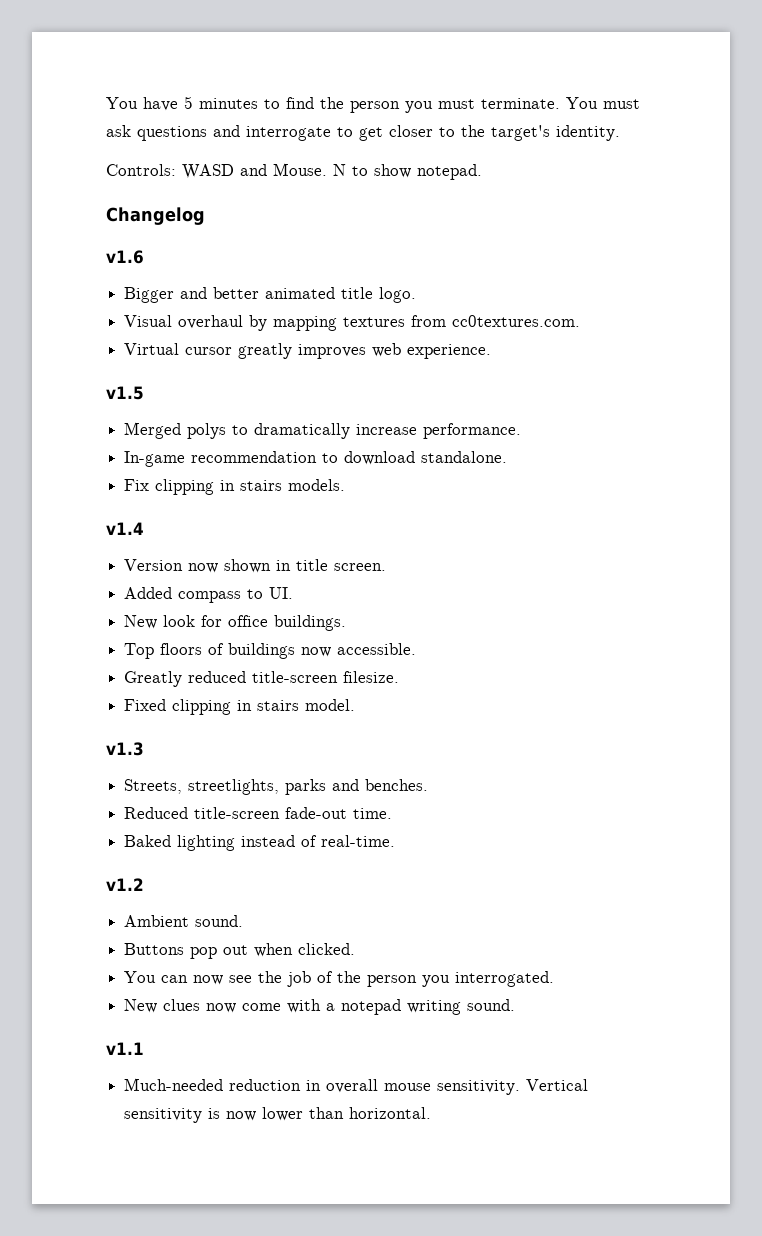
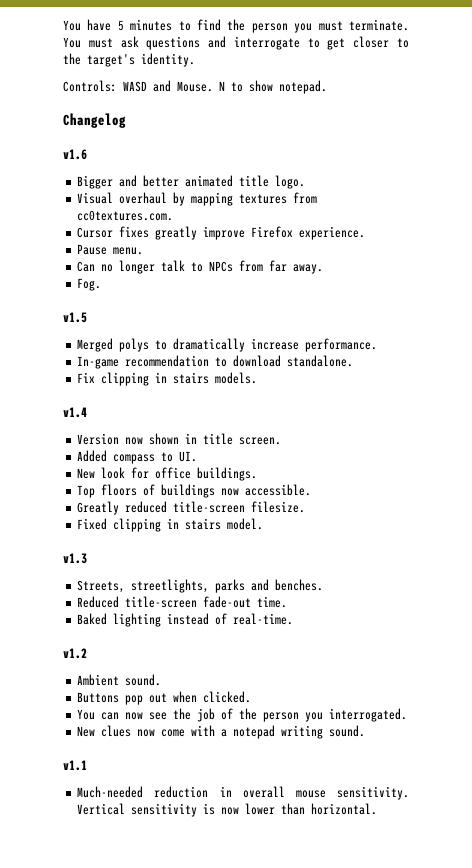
[124,343,492,359] Virtual cursor greatly improves web experience. -> [77,226,366,240] [77,244,144,255] [77,260,324,274] [77,278,102,291] Cursor fixes greatly improve Firefox experience. // Pause menu. // Can no longer talk to NPCs from far away. // Fog.

